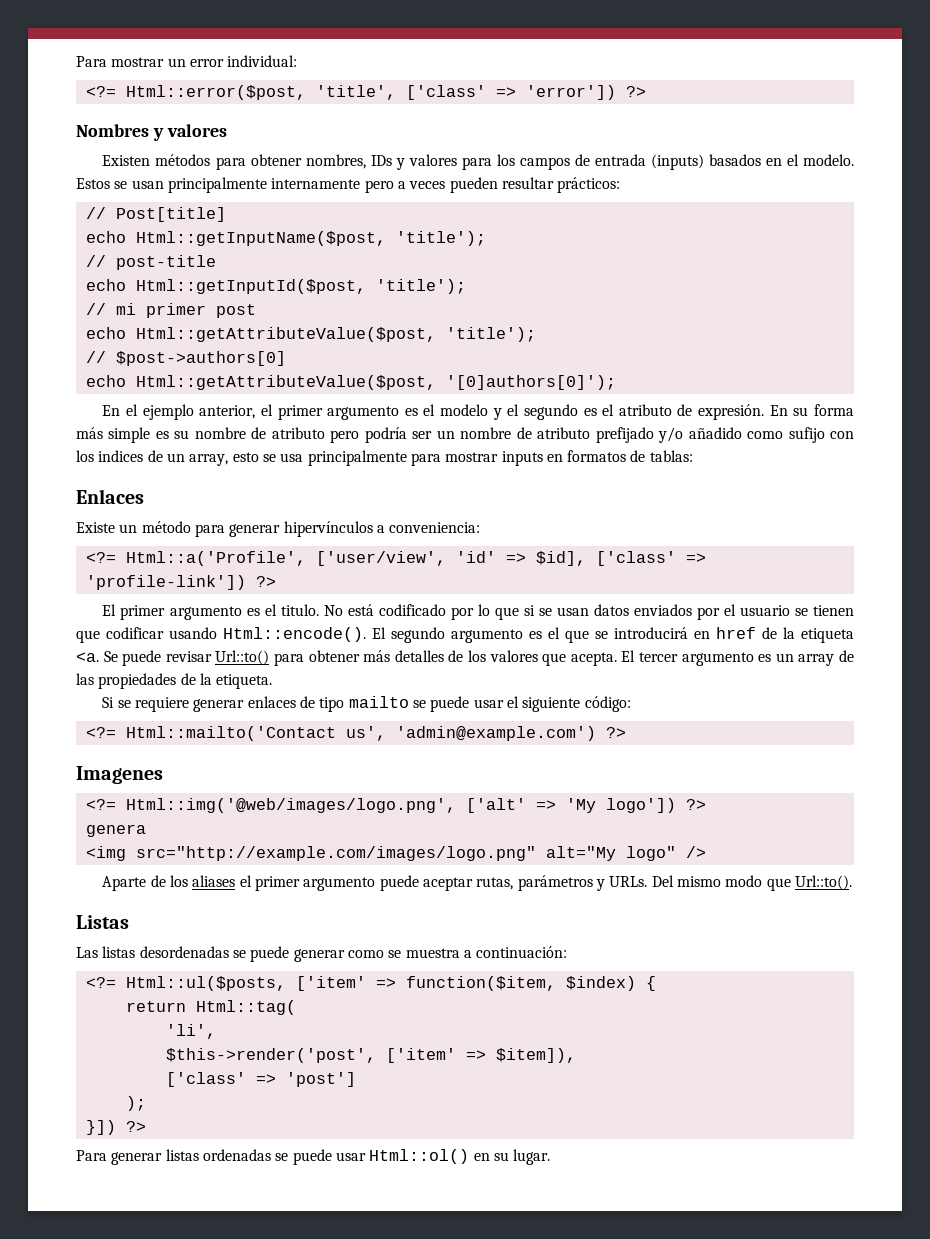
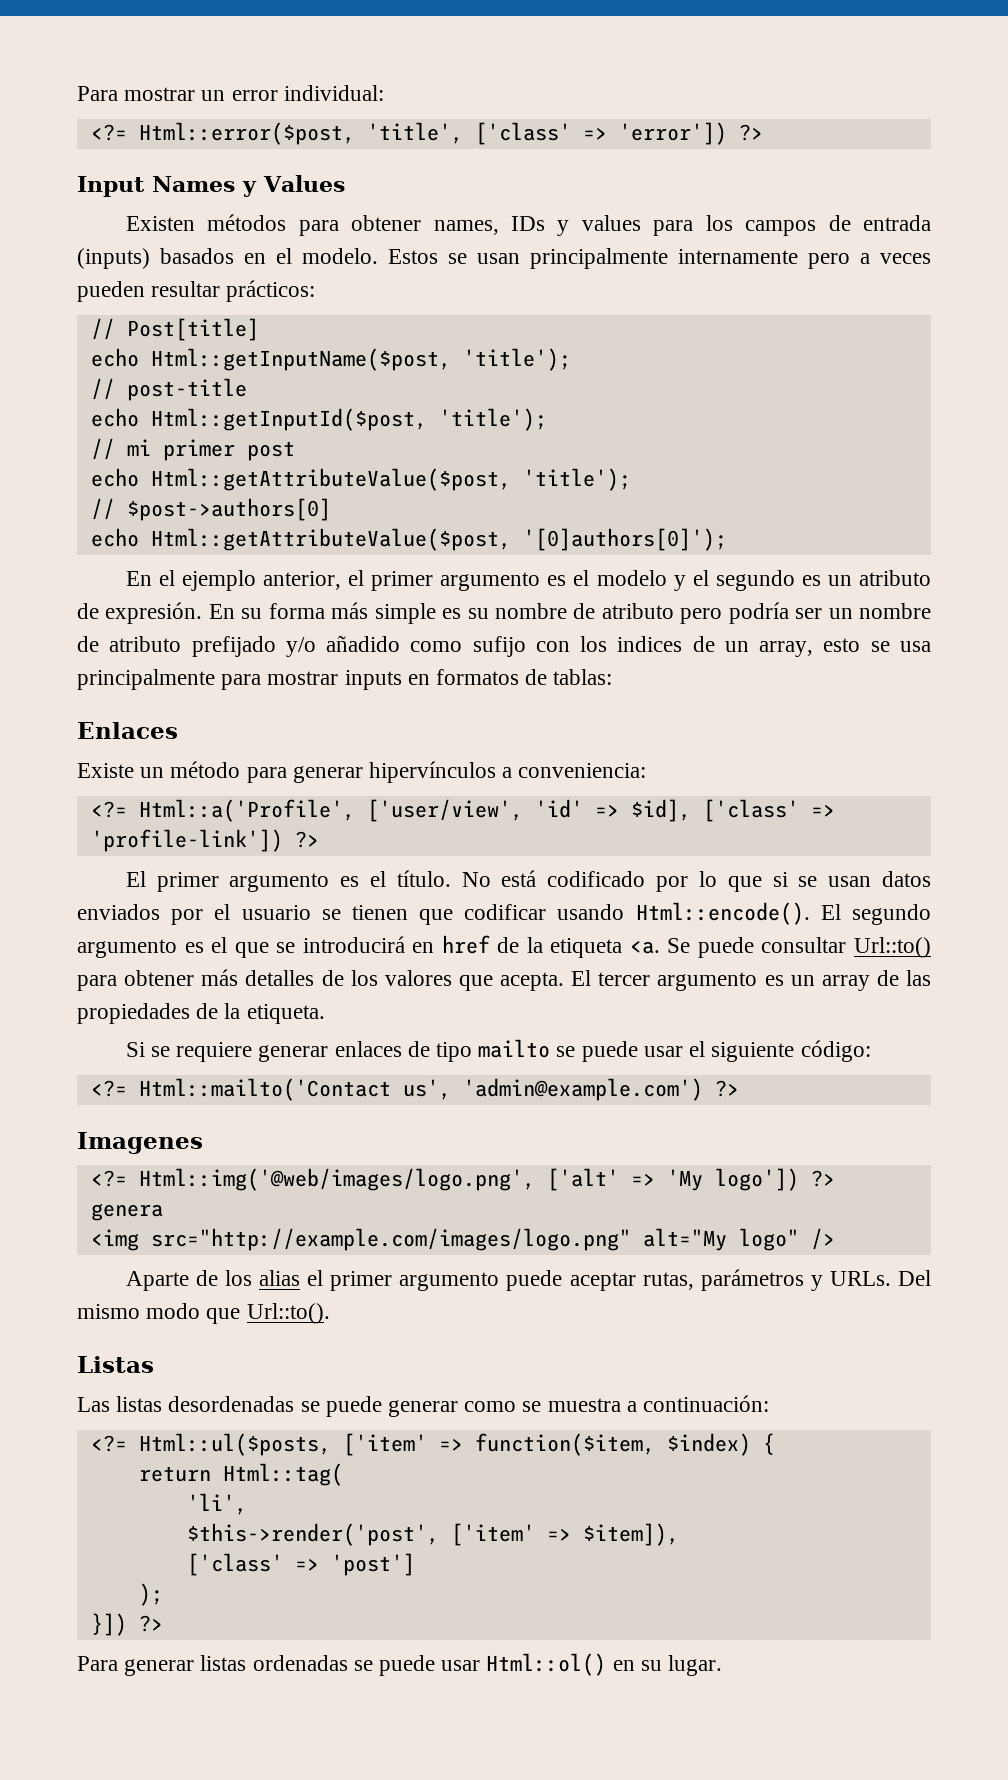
[76,124,227,141] Nombres y valores -> [77,175,345,197] Input Names y Values
[305,154,366,169] nombres, -> [433,220,499,235] names,
[408,154,457,166] valores -> [581,215,641,231] values
[602,404,615,416] el -> [827,575,852,586] un
[280,604,319,616] titulo. -> [396,870,451,887] título.
[165,651,212,662] revisar -> [761,937,847,953] consultar
[192,875,236,887] aliases -> [259,1270,301,1286] alias

